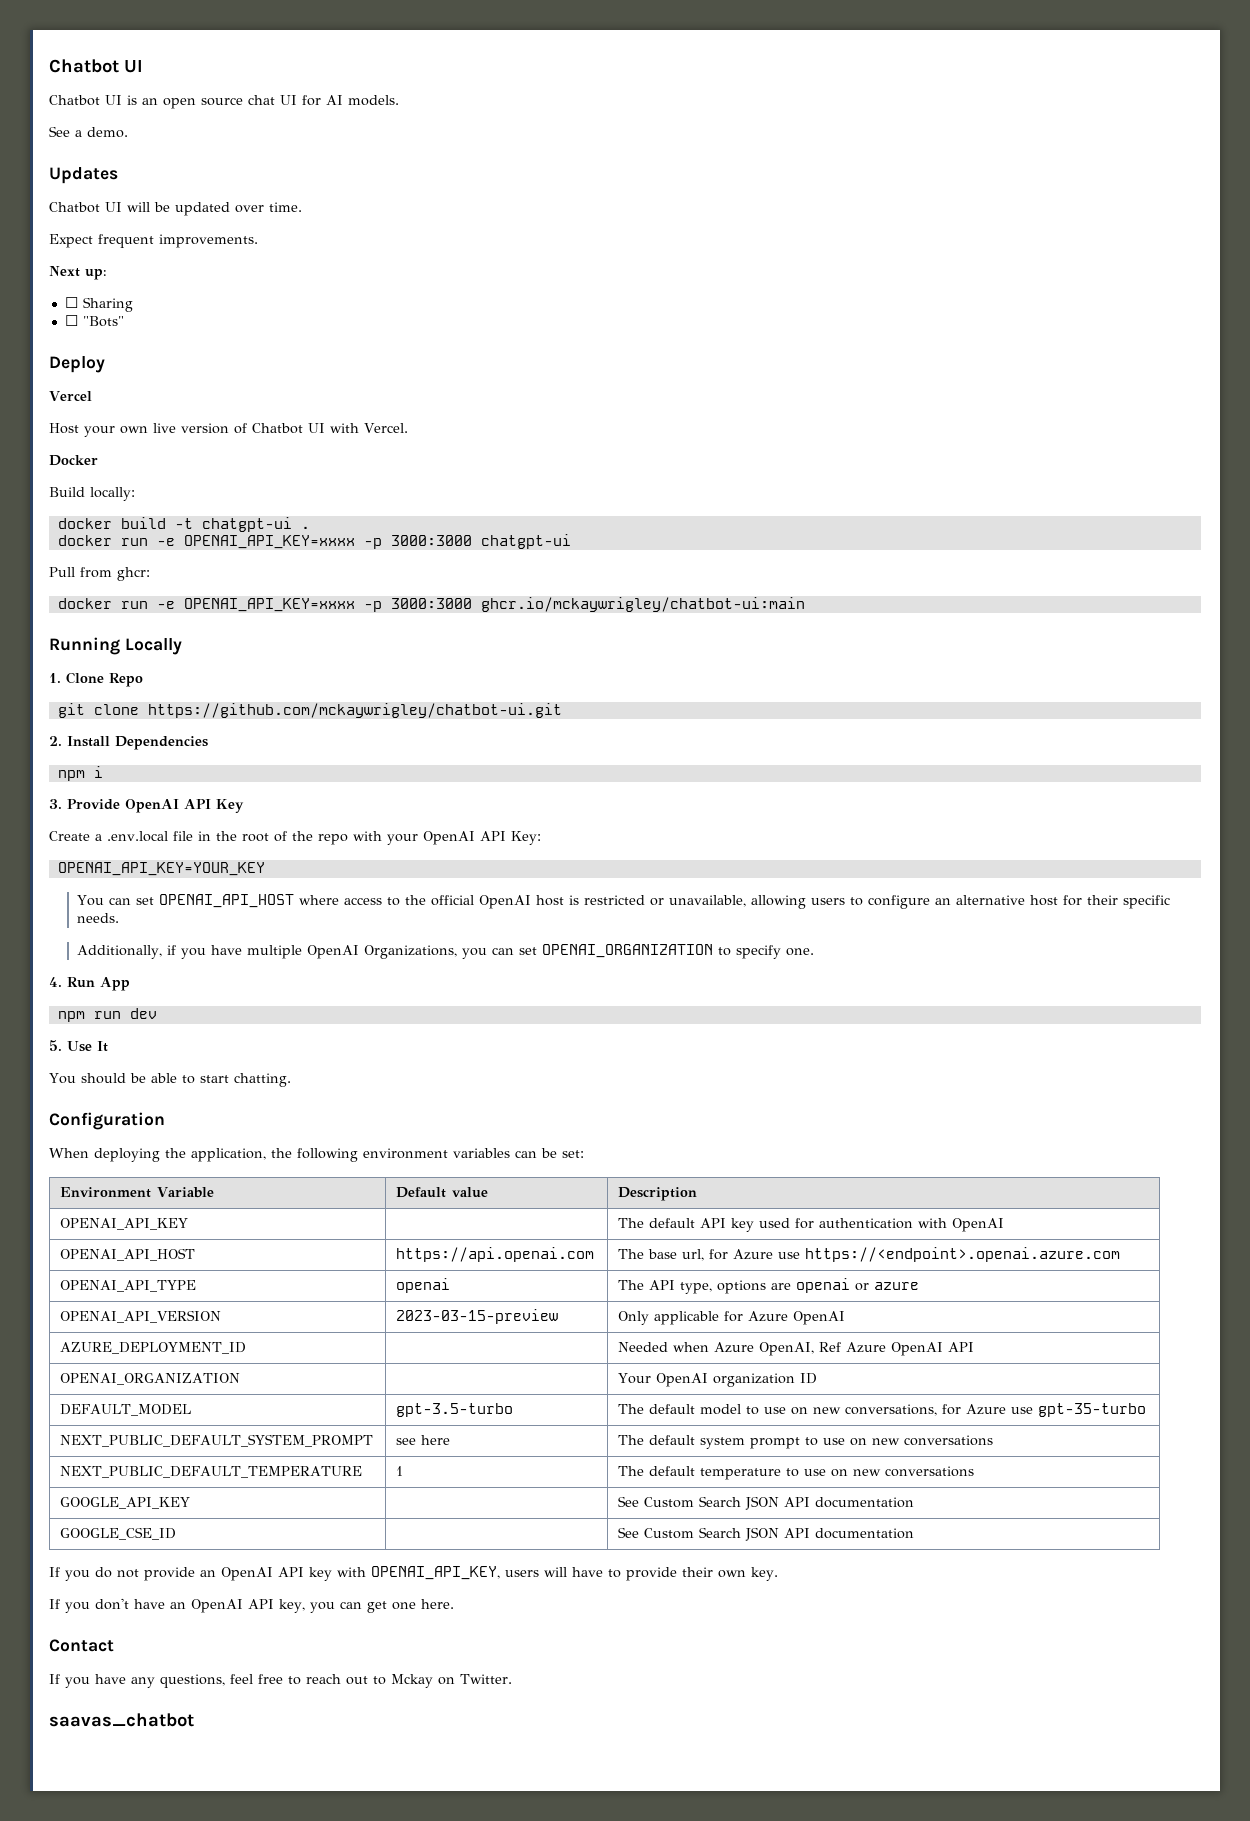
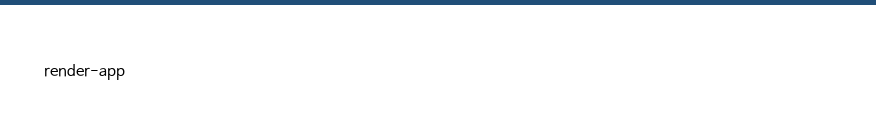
[49,59,143,73] [49,95,399,109] [49,126,128,138] [49,167,118,184] [49,202,302,216] [49,234,258,248] [49,266,107,280] [64,297,133,312] [64,315,124,327] [49,356,105,373] [49,391,92,401] [49,423,408,437] [49,455,98,466] [49,487,135,501] [57,517,310,532] [57,534,571,549] [49,567,150,581] [57,597,805,612] [49,637,182,655] [49,672,143,687] [57,703,562,718] [49,736,208,750] [57,766,103,781] [49,799,244,813] [49,831,541,845] [57,862,265,876] [77,894,1171,909] [77,913,120,923] [77,944,815,959] [49,977,130,991] [57,1008,157,1022] [49,1040,108,1052] [49,1073,291,1087] [49,1112,165,1130] [49,1148,584,1162] [60,1187,215,1198] [396,1187,489,1198] [618,1187,698,1201] [60,1218,189,1230] [618,1218,1005,1232] [60,1248,196,1261] [396,1247,595,1262] [618,1247,1121,1262] [60,1280,197,1292] [396,1278,451,1293] [618,1278,920,1294] [60,1310,222,1323] [396,1309,559,1324] [618,1311,846,1325] [60,1342,247,1354] [618,1342,975,1356] [60,1373,241,1385] [618,1373,818,1387] [60,1404,192,1416] [396,1403,514,1417] [618,1403,1147,1417] [60,1434,374,1447] [396,1435,451,1445] [618,1435,994,1449] [60,1466,363,1478] [396,1466,404,1476] [618,1466,975,1480] [60,1497,191,1509] [618,1496,915,1510] [60,1527,177,1540] [618,1527,915,1541] [49,1566,778,1581] [49,1598,454,1613] [49,1639,114,1652] [49,1674,512,1688] [49,1713,194,1727] Chatbot UI // Chatbot UI is an open source chat UI for AI models. // See a demo. // Updates // Chatbot UI will be updated over time. // Expect frequent improvements. // Next up: // ☐ Sharing // ☐ "Bots" // Deploy // Vercel // Host your own live version of Chatbot UI with Vercel. // Docker // Build locally: // docker build -t chatgpt-ui . // docker run -e OPENAI_API_KEY=xxxx -p 3000:3000 chatgpt-ui // Pull from ghcr: // docker run -e OPENAI_API_KEY=xxxx -p 3000:3000 ghcr.io/mckaywrigley/chatbot-ui:main // Running Locally // 1. Clone Repo // git clone https://github.com/mckaywrigley/chatbot-ui.git // 2. Install Dependencies // npm i // 3. Provide OpenAI API Key // Create a .env.local file in the root of the repo with your OpenAI API Key: // OPENAI_API_KEY=YOUR_KEY // You can set OPENAI_API_HOST where access to the official OpenAI host is restricted or unavailable, allowing users to configure an alternative host for their specific needs. // Additionally, if you have multiple OpenAI Organizations, you can set OPENAI_ORGANIZATION to specify one. // 4. Run App // npm run dev // 5. Use It // You should be able to start chatting. // Configuration // When deploying the application, the following environment variables can be set: // Environment Variable | Default value | Description // OPENAI_API_KEY | | The default API key used for authentication with OpenAI // OPENAI_API_HOST | https://api.openai.com | The base url, for Azure use https://<endpoint>.openai.azure.com // OPENAI_API_TYPE | openai | The API type, options are openai or azure // OPENAI_API_VERSION | 2023-03-15-preview | Only applicable for Azure OpenAI // AZURE_DEPLOYMENT_ID | | Needed when Azure OpenAI, Ref Azure OpenAI API // OPENAI_ORGANIZATION | | Your OpenAI organization ID // DEFAULT_MODEL | gpt-3.5-turbo | The default model to use on new conversations, for Azure use gpt-35-turbo // NEXT_PUBLIC_DEFAULT_SYSTEM_PROMPT | see here | The default system prompt to use on new conversations // NEXT_PUBLIC_DEFAULT_TEMPERATURE | 1 | The default temperature to use on new conversations // GOOGLE_API_KEY | | See Custom Search JSON API documentation // GOOGLE_CSE_ID | | See Custom Search JSON API documentation // If you do not provide an OpenAI API key with OPENAI_API_KEY, users will have to provide their own key. // If you don't have an OpenAI API key, you can get one here. // Contact // If you have any questions, feel free to reach out to Mckay on Twitter. // saavas_chatbot -> [44,64,125,80] render-app

